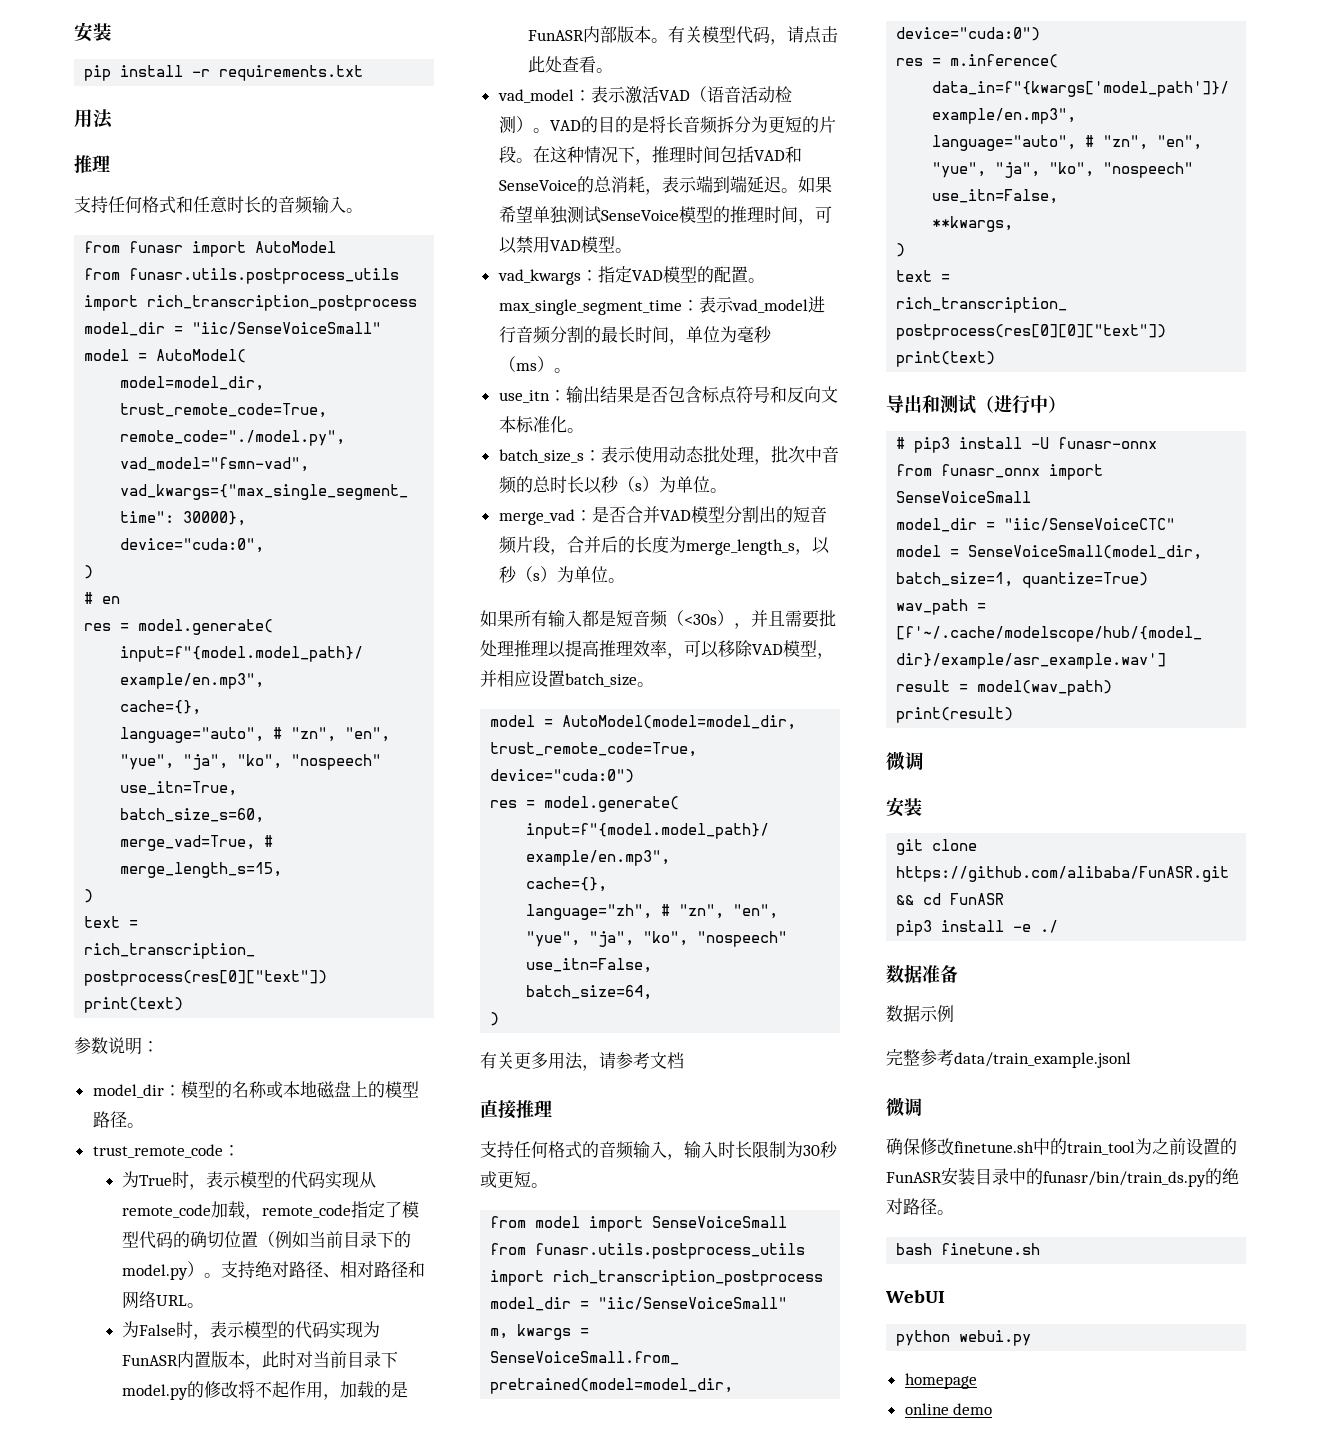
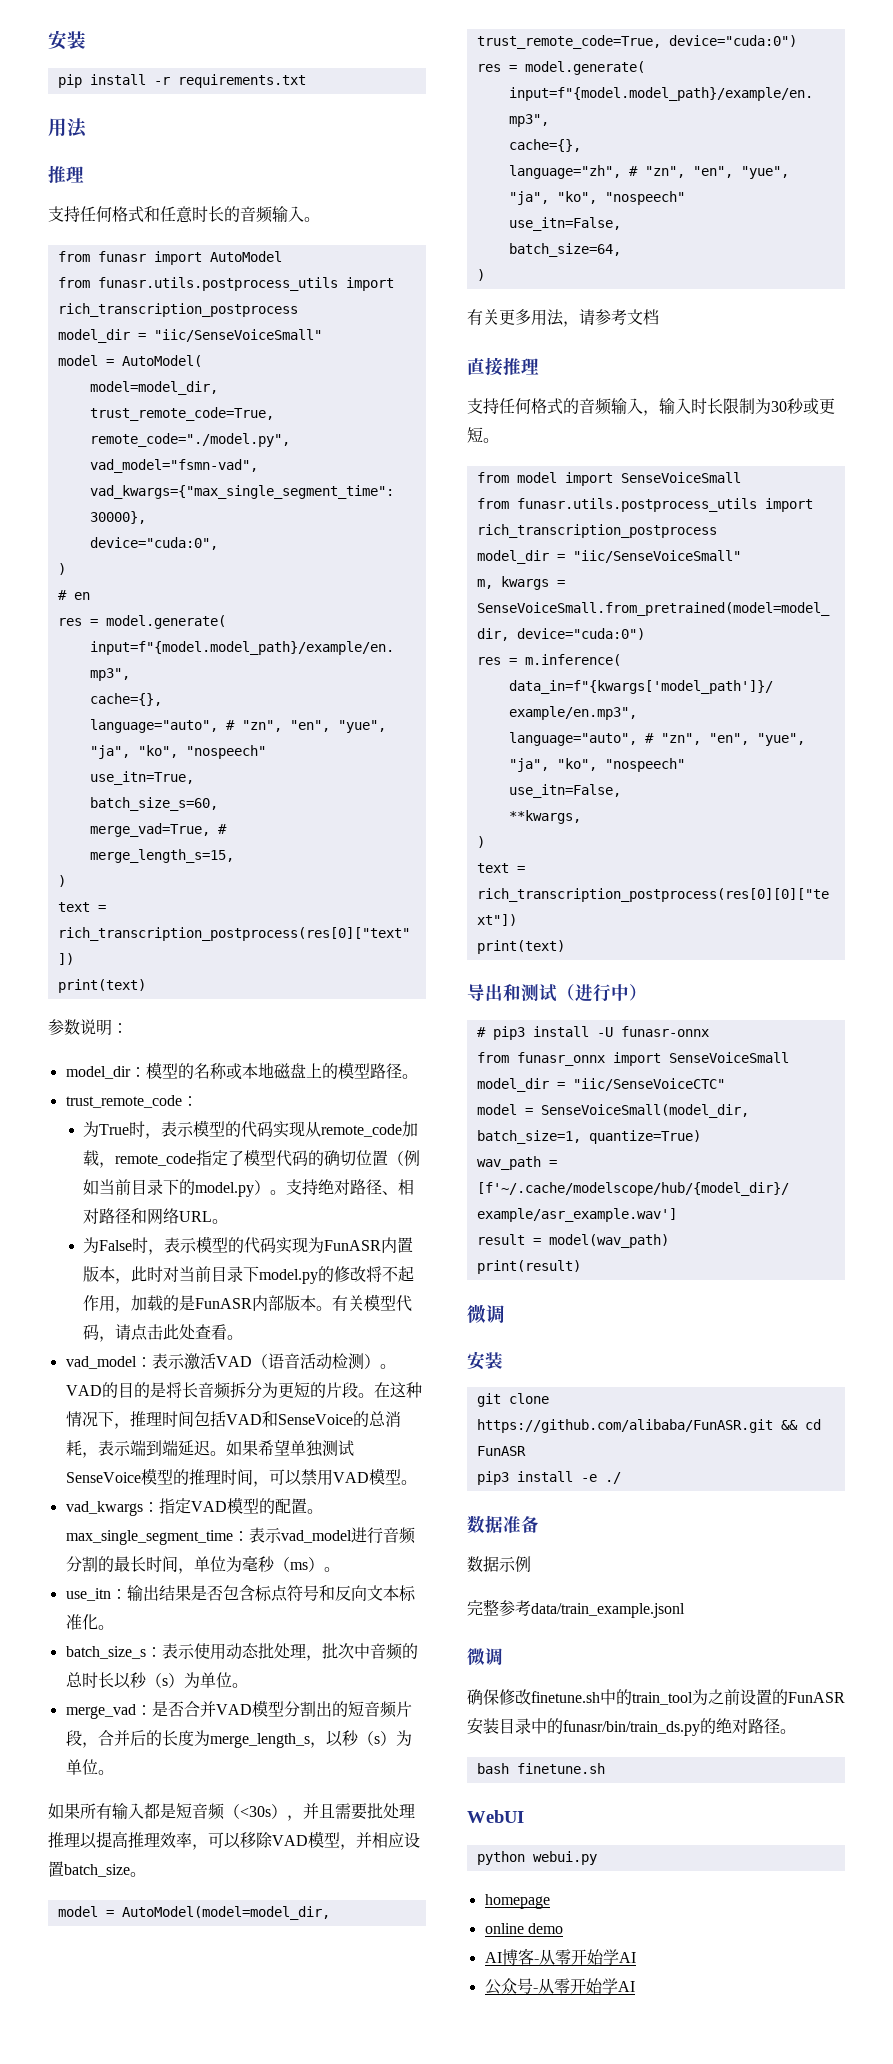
(993, 1409) none -> [484,1948,636,1965] [484,1978,635,1995] // AI博客-从零开始学AI // 公众号-从零开始学AI

